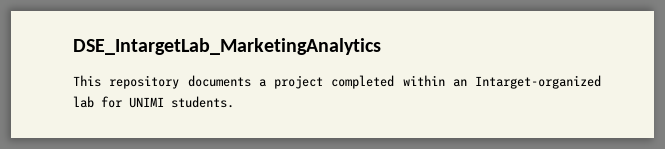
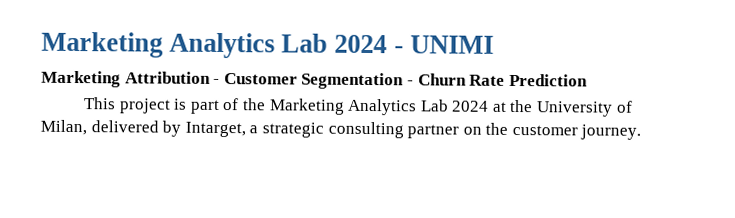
[73,38,381,55] [73,75,601,89] [73,96,234,108] DSE_IntargetLab_MarketingAnalytics // This repository documents a project completed within an Intarget-organized lab for UNIMI students. -> [41,31,494,59] [41,70,588,90] [82,97,633,117] [40,119,642,140] Marketing Analytics Lab 2024 - UNIMI // Marketing Attribution - Customer Segmentation - Churn Rate Prediction // This project is part of the Marketing Analytics Lab 2024 at the University of Milan, delivered by Intarget, a strategic consulting partner on the customer journey.

